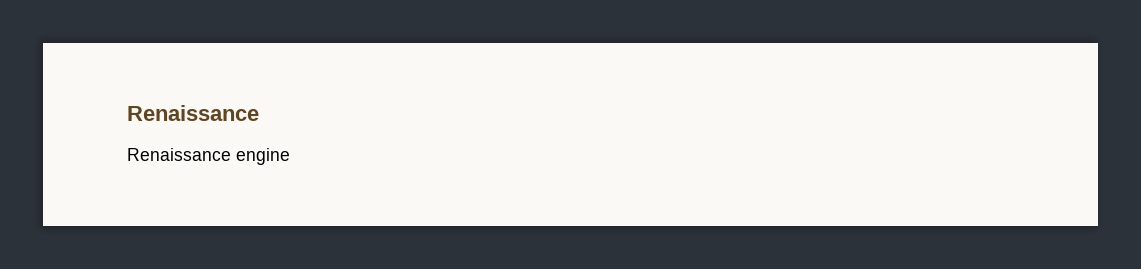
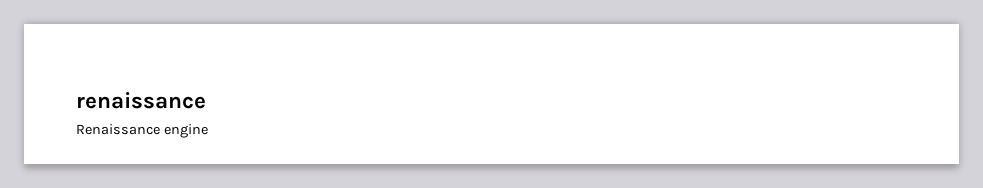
[127,105,259,121] Renaissance -> [76,92,206,109] renaissance

